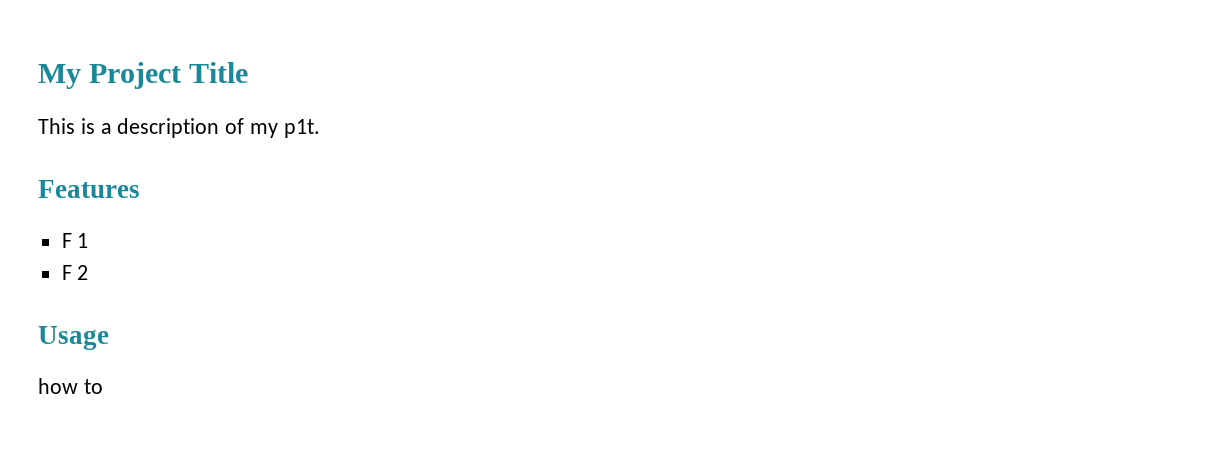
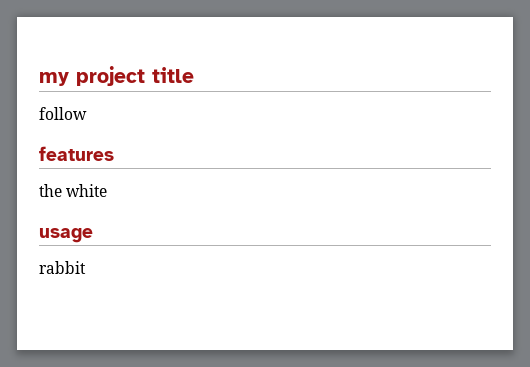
[38,62,249,89] [38,118,320,138] [38,180,140,198] [61,233,89,248] [61,265,89,280] [38,326,109,350] [38,378,103,394] My Project Title // This is a description of my p1t. // Features // F 1 // F 2 // Usage // how to -> [39,66,194,86] [39,107,87,120] [39,146,114,161] [39,184,108,197] [39,228,93,243] [39,261,86,274] my project title // follow // features // the white // usage // rabbit

